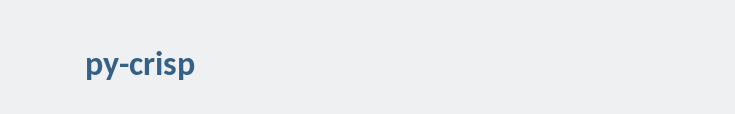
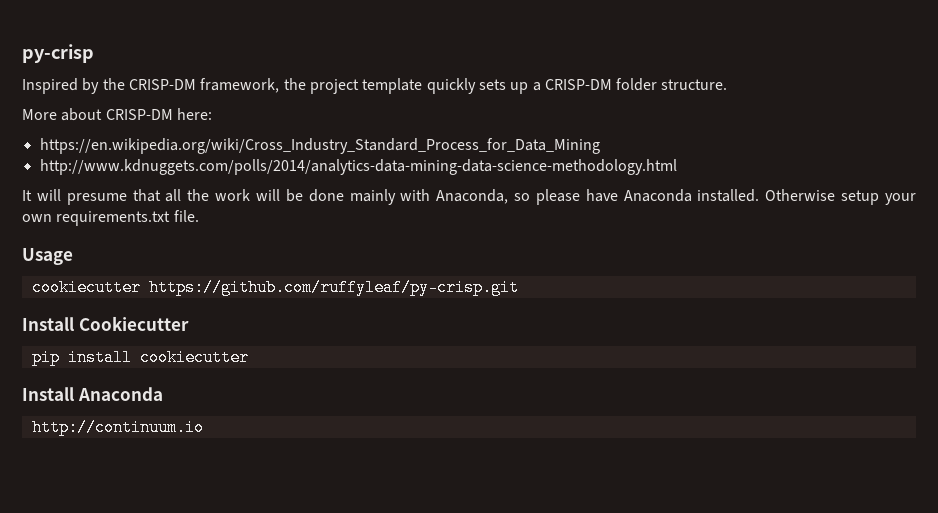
(195, 65) none -> [22,78,728,94] [22,108,212,121] [39,138,600,154] [39,159,677,175] [22,189,917,205] [22,210,199,226] [22,248,73,265] [31,279,519,296] [22,316,189,331] [31,349,249,366] [22,387,163,401] [31,419,204,436] // Inspired by the CRISP-DM framework, the project template quickly sets up a CRISP-DM folder structure. // More about CRISP-DM here: // https://en.wikipedia.org/wiki/Cross_Industry_Standard_Process_for_Data_Mining // http://www.kdnuggets.com/polls/2014/analytics-data-mining-data-science-methodology.html // It will presume that all the work will be done mainly with Anaconda, so please have Anaconda installed. Otherwise setup your own requirements.txt file. // Usage // cookiecutter https://github.com/ruffyleaf/py-crisp.git // Install Cookiecutter // pip install cookiecutter // Install Anaconda // http://continuum.io

